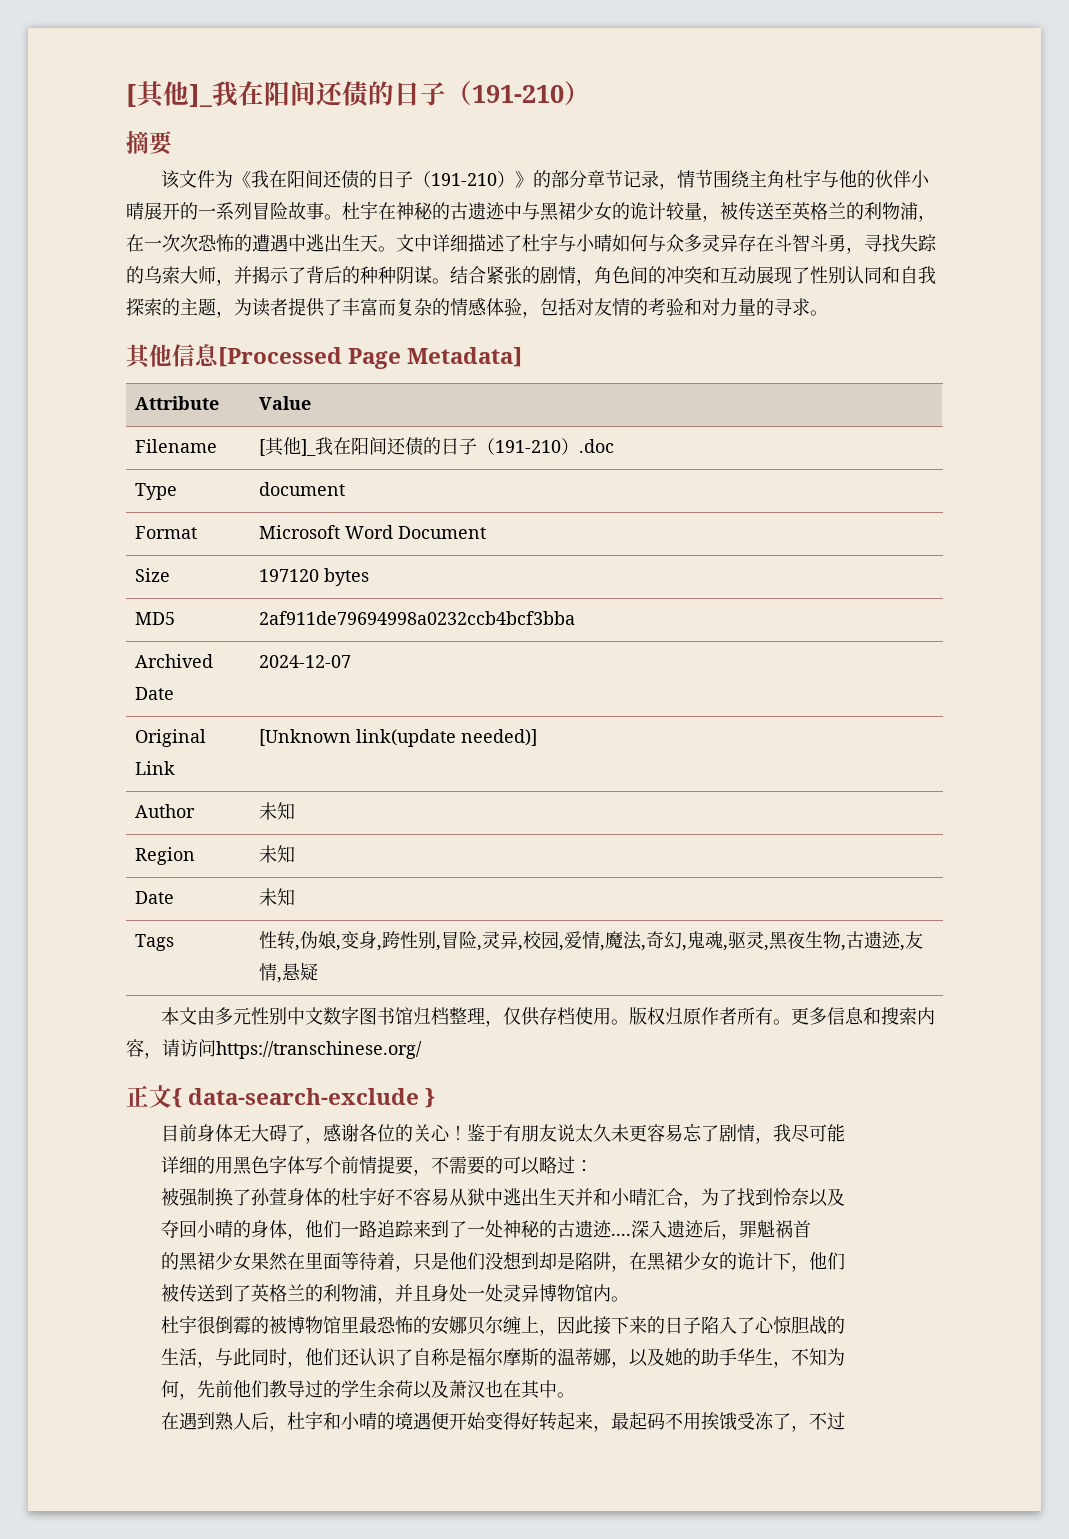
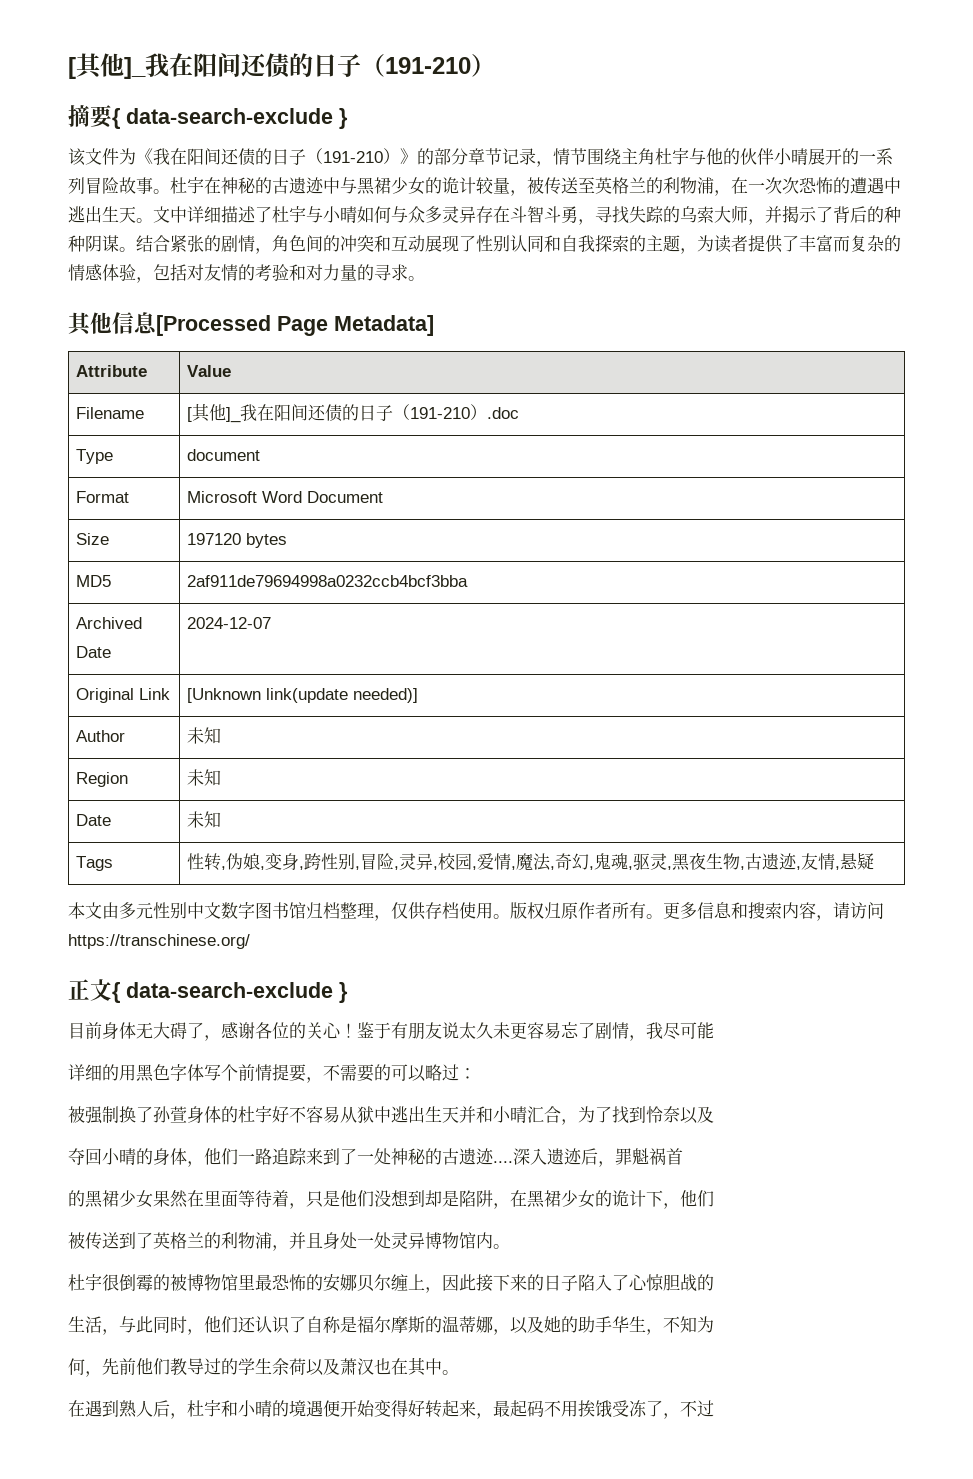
(173, 143) none -> [112,108,348,129] { data-search-exclude }

